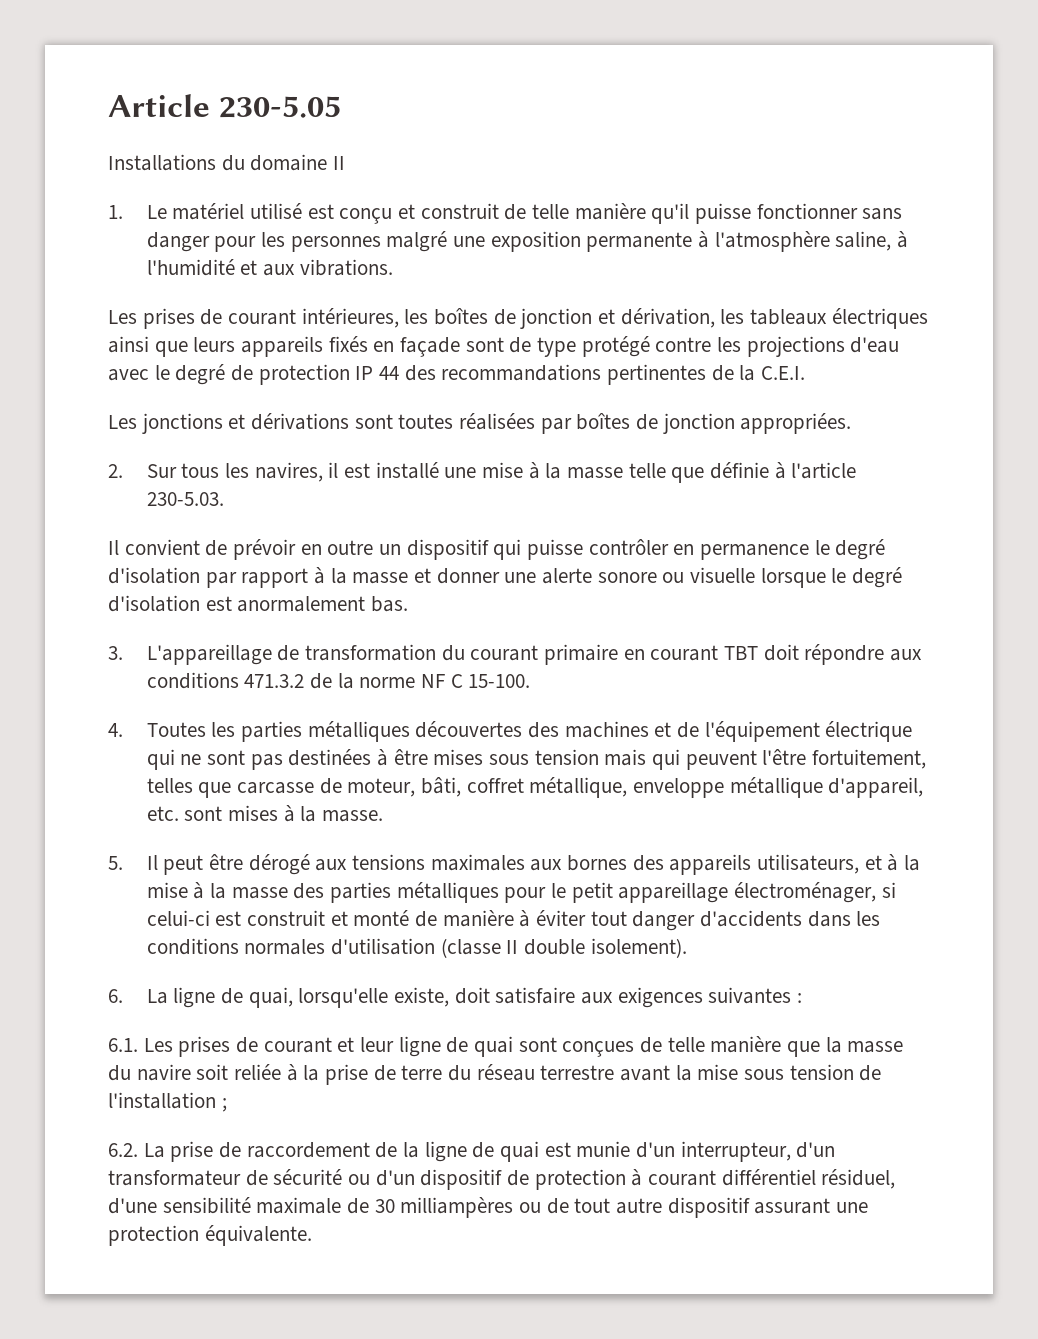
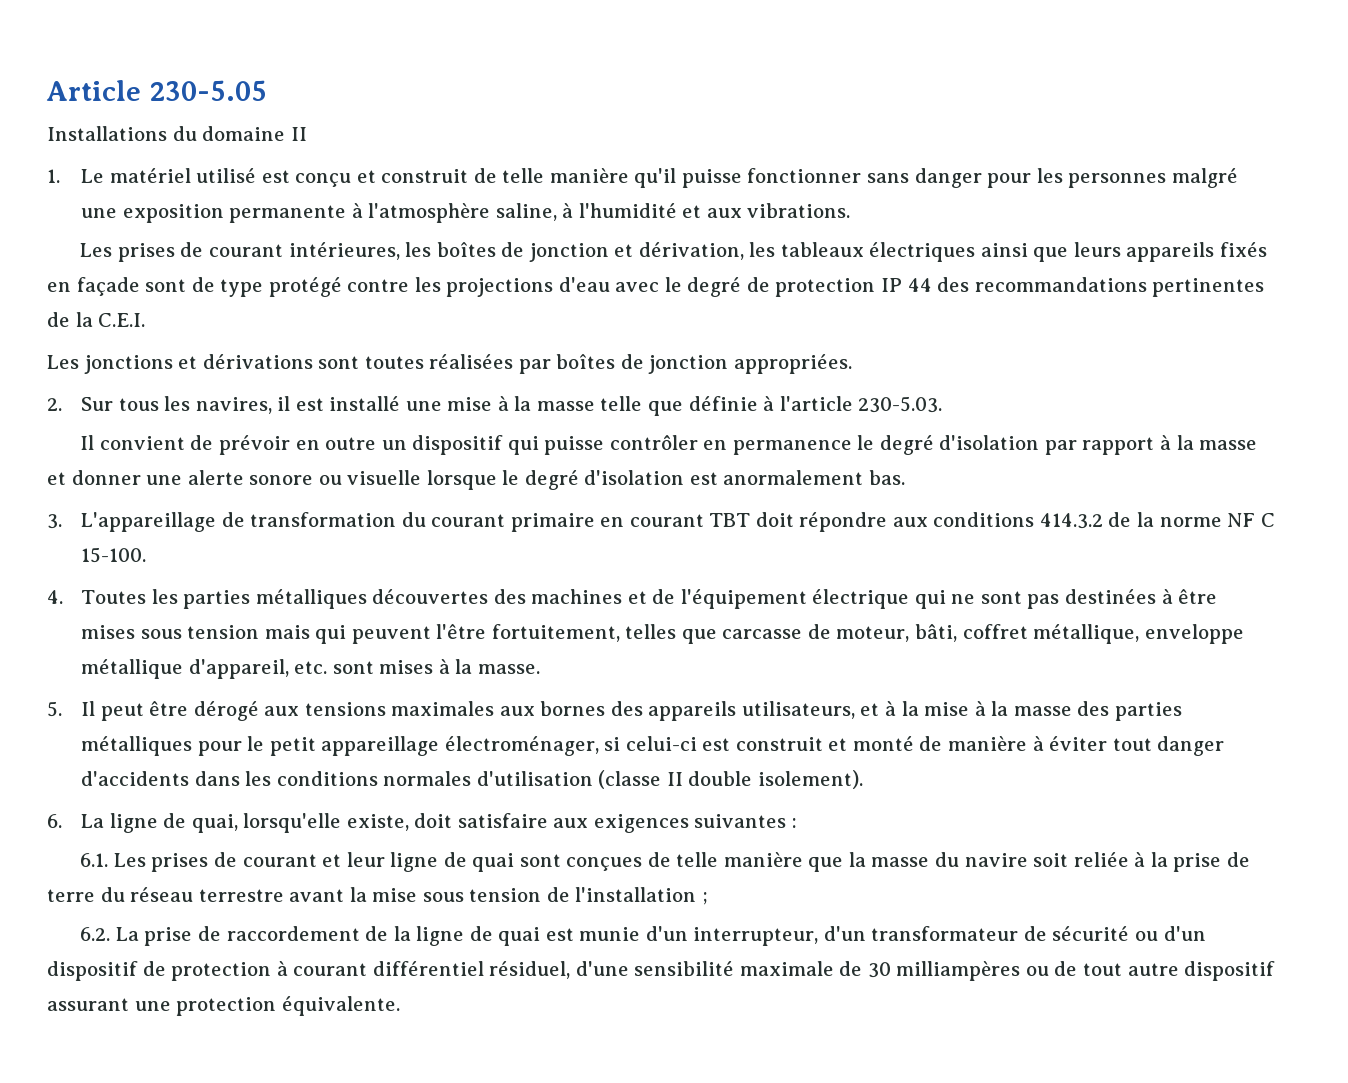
[244,674,305,688] 471.3.2 -> [1039,513,1103,529] 414.3.2

